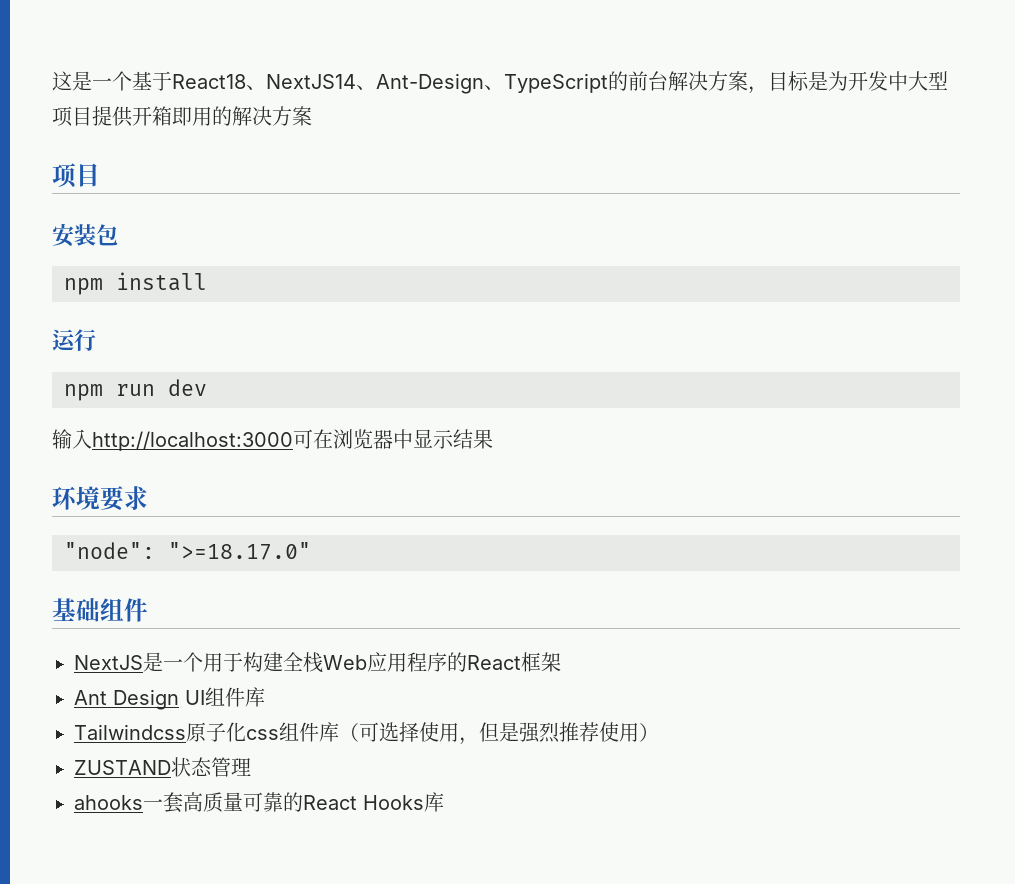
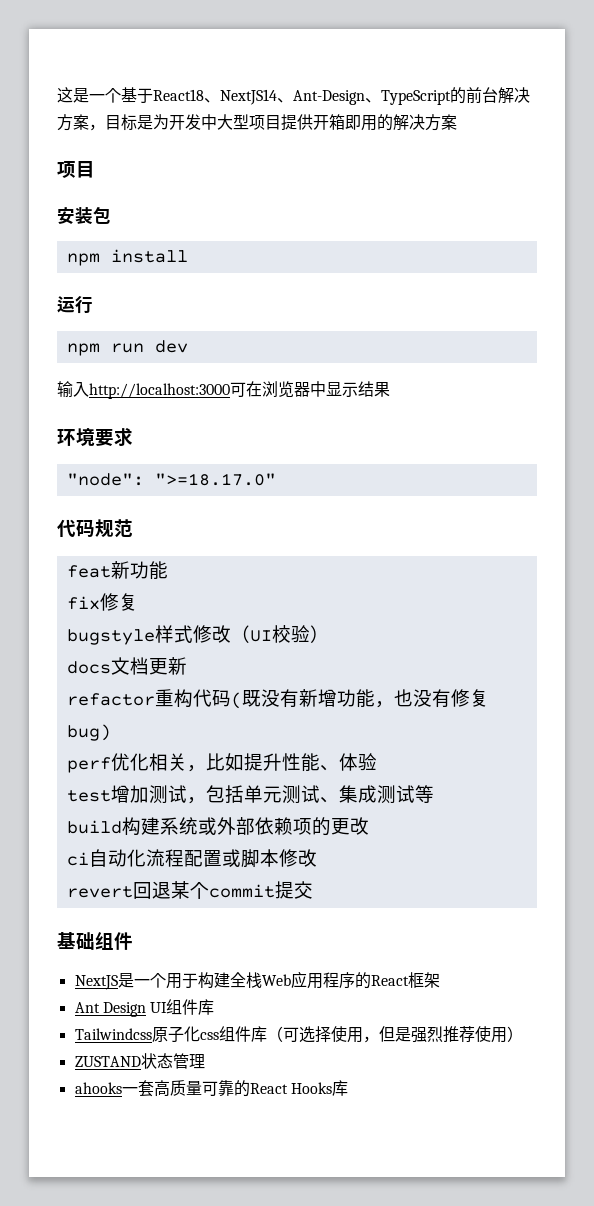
(311, 551) none -> [57,519,133,538] [66,561,168,580] [66,593,138,611] [66,625,329,645] [66,657,187,675] [66,689,489,709] [66,724,111,741] [66,753,377,773] [66,785,434,804] [66,817,369,836] [66,849,317,868] [66,881,313,899] // 代码规范 // feat新功能 // fix修复 // bugstyle样式修改（UI校验） // docs文档更新 // refactor重构代码(既没有新增功能，也没有修复bug) // perf优化相关，比如提升性能、体验 // test增加测试，包括单元测试、集成测试等 // build构建系统或外部依赖项的更改 // ci自动化流程配置或脚本修改 // revert回退某个commit提交

